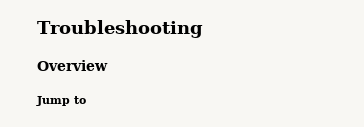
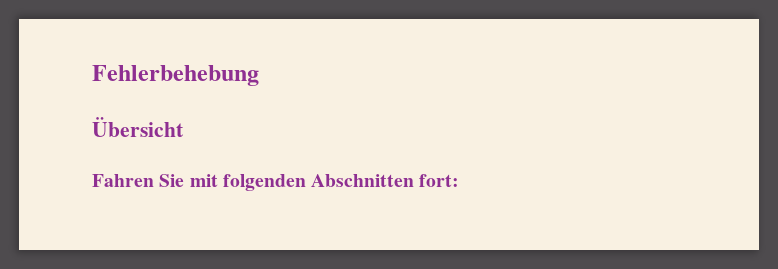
[37,20,203,38] [37,60,108,71] [36,96,86,106] Troubleshooting // Overview // Jump to -> [92,65,259,86] [92,117,184,137] [92,174,460,191] Fehlerbehebung // Übersicht // Fahren Sie mit folgenden Abschnitten fort:

